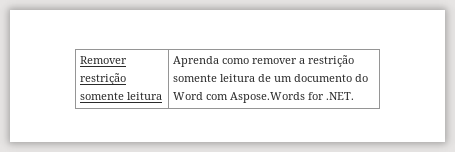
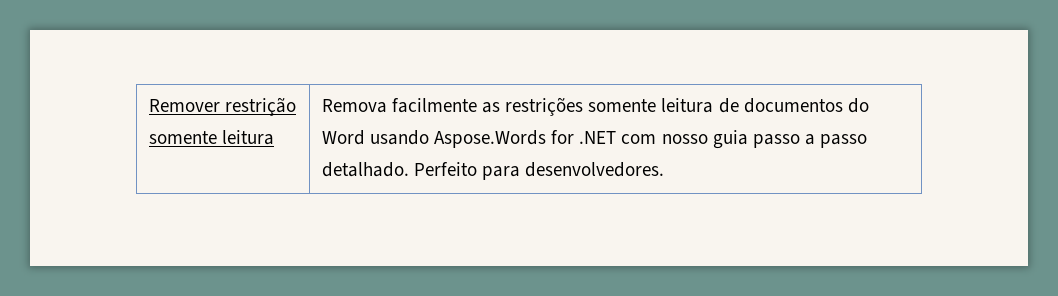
[173,55,355,67] Aprenda como remover a restrição -> [321,97,584,116] Remova facilmente as restrições
[274,74,353,82] um documento -> [743,98,843,113] documentos
[206,94,229,100] com -> [369,130,429,145] usando
[326,92,355,100] .NET. -> [579,130,868,149] [321,162,665,180] .NET com nosso guia passo a passo detalhado. Perfeito para desenvolvedores.

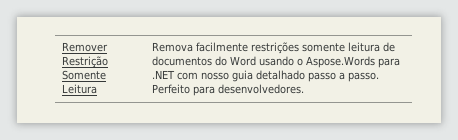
[224,97,296,116] [148,130,274,145] restrição somente leitura -> [61,56,108,68] [61,70,106,80] [61,84,97,94] Restrição Somente Leitura
[482,102,501,113] as -> (248, 47) none
[434,130,575,148] Aspose.Words for -> [296,56,400,68] o Aspose.Words para
(748, 139) none -> [255,70,305,80] detalhado
[820,134,868,148] [321,162,409,177] passo detalhado. -> [347,72,379,82] passo.

